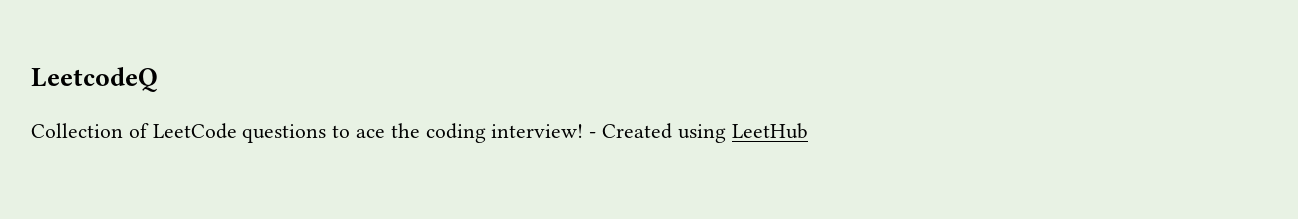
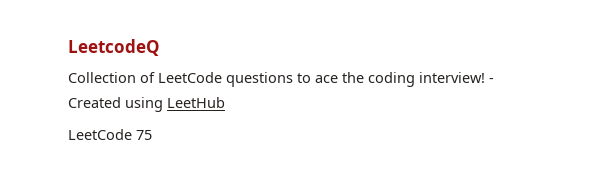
(808, 131) none -> [68,129,152,140] // LeetCode 75

